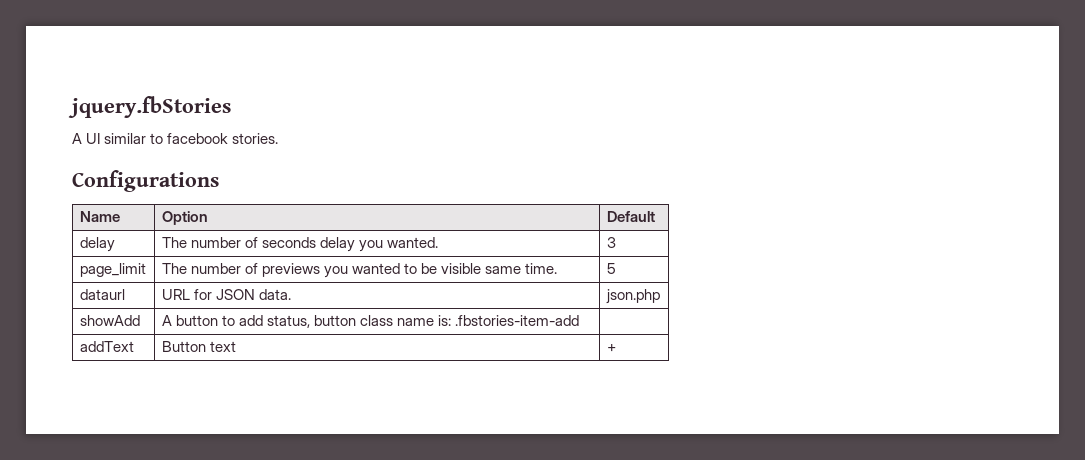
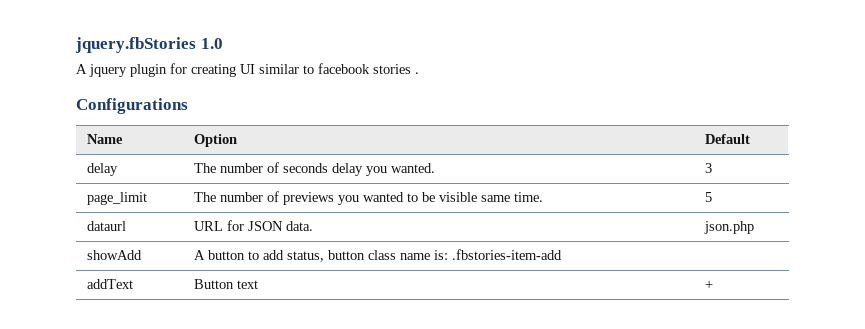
[72,133,82,144] // A -> [200,38,223,49] [76,63,236,77] 1.0 // A jquery plugin for creating
[232,133,279,144] stories. -> [373,64,419,74] stories .

